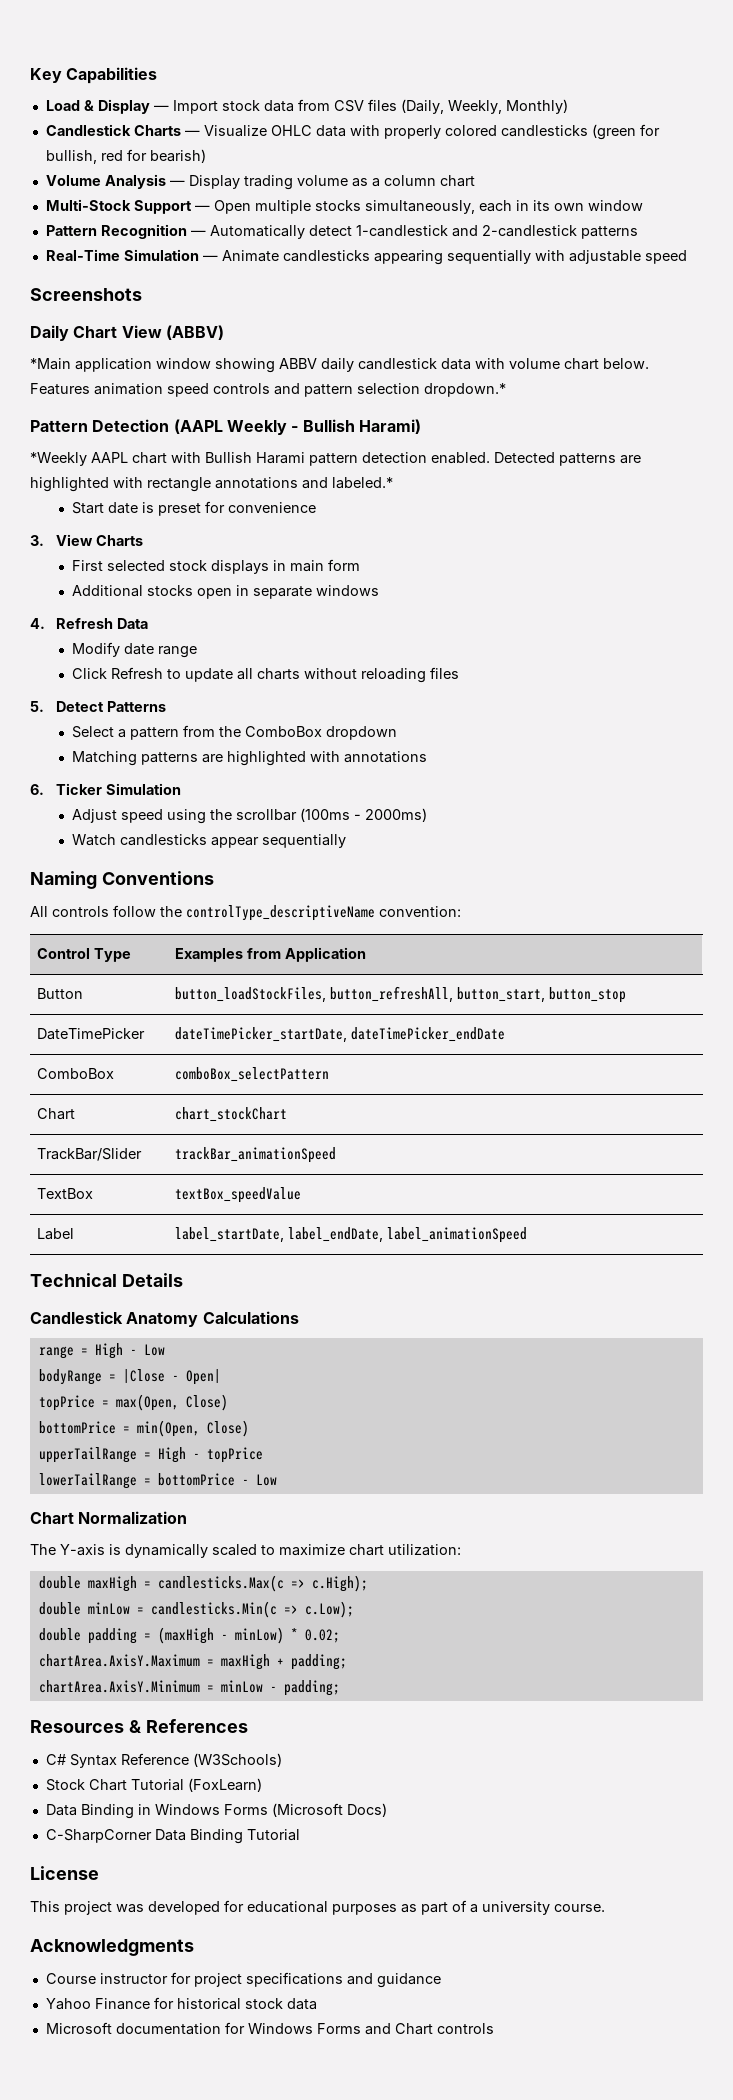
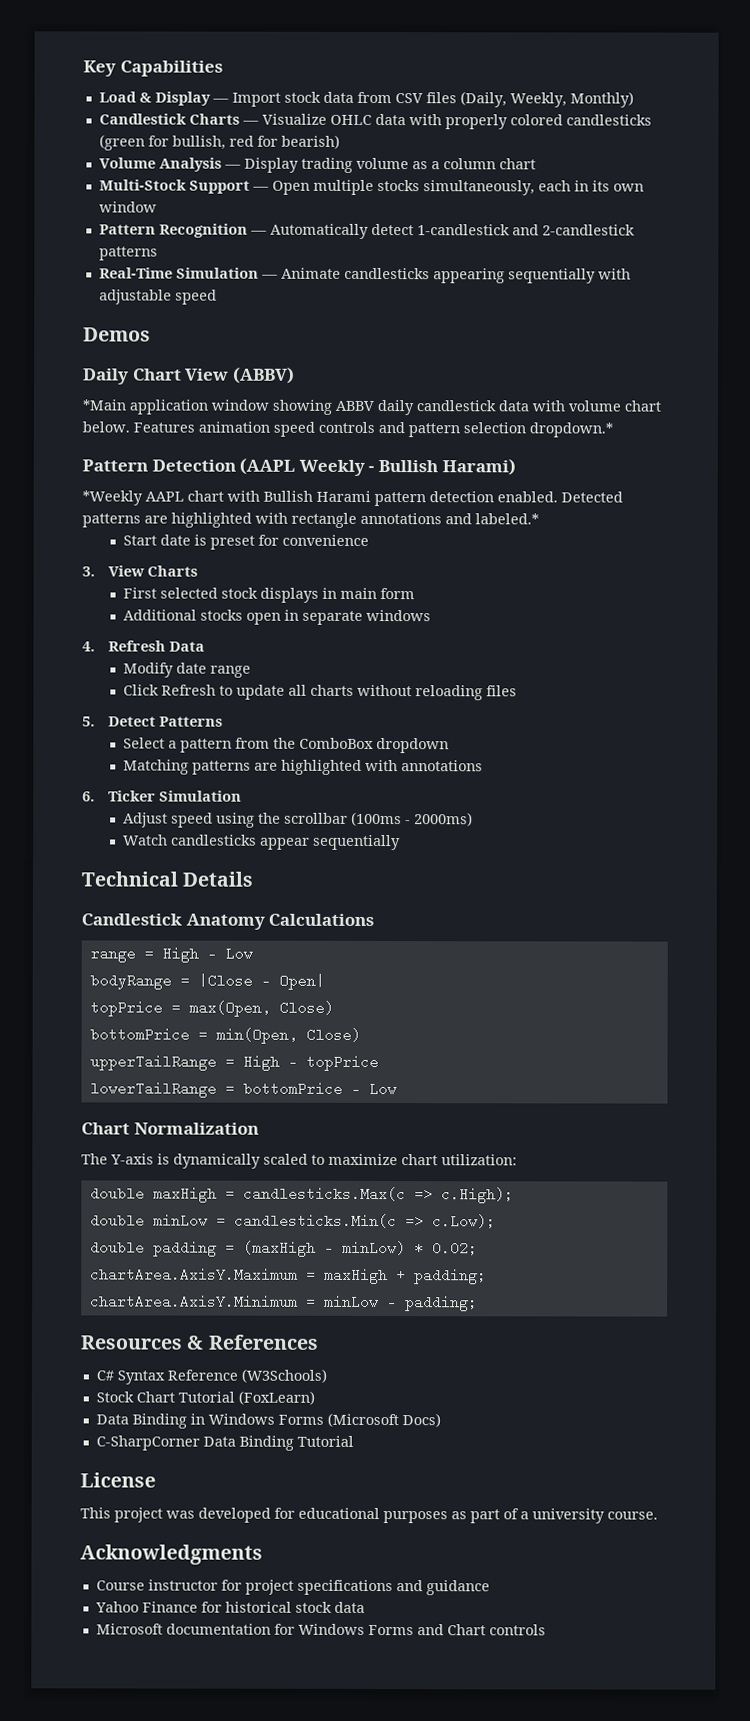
[30,288,142,301] Screenshots -> [83,327,151,342] Demos
[30,871,214,889] [30,905,461,921] [37,948,132,962] [175,947,366,962] [37,988,84,999] [175,986,627,1003] [37,1028,146,1040] [175,1027,506,1042] [37,1068,115,1079] [175,1067,330,1082] [37,1108,76,1120] [175,1107,288,1122] [37,1148,143,1161] [175,1147,337,1163] [37,1188,94,1199] [175,1187,302,1203] [37,1228,75,1240] [175,1227,528,1243] // Naming Conventions // All controls follow the controlType_descriptiveName convention: // Control Type | Examples from Application // Button | button_loadStockFiles, button_refreshAll, button_start, button_stop // DateTimePicker | dateTimePicker_startDate, dateTimePicker_endDate // ComboBox | comboBox_selectPattern // Chart | chart_stockChart // TrackBar/Slider | trackBar_animationSpeed // TextBox | textBox_speedValue // Label | label_startDate, label_endDate, label_animationSpeed -> (402, 842) none

